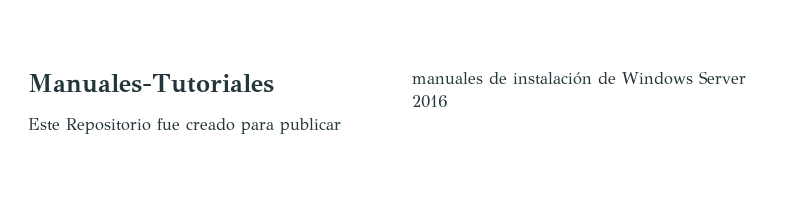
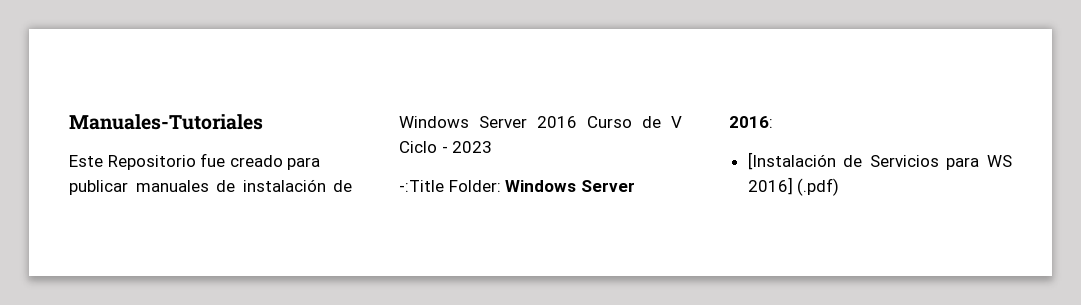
(448, 101) none -> [587,116,682,128] [399,141,493,153] [399,180,635,192] [729,116,773,128] [747,152,1012,170] [747,177,840,196] Curso de V Ciclo - 2023 // -:Title Folder: Windows Server 2016: // [Instalación de Servicios para WS 2016] (.pdf)

